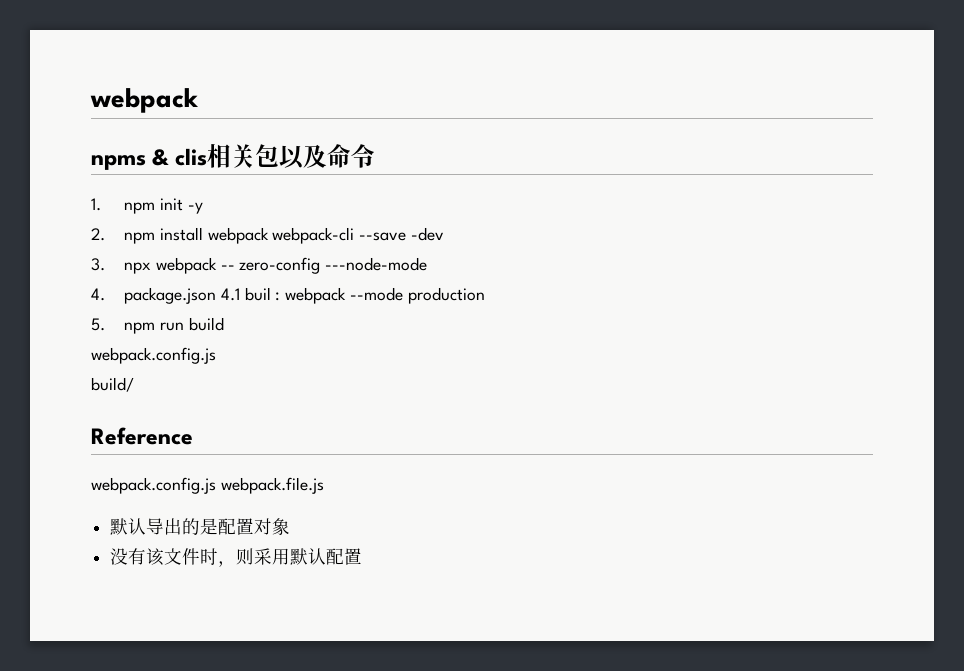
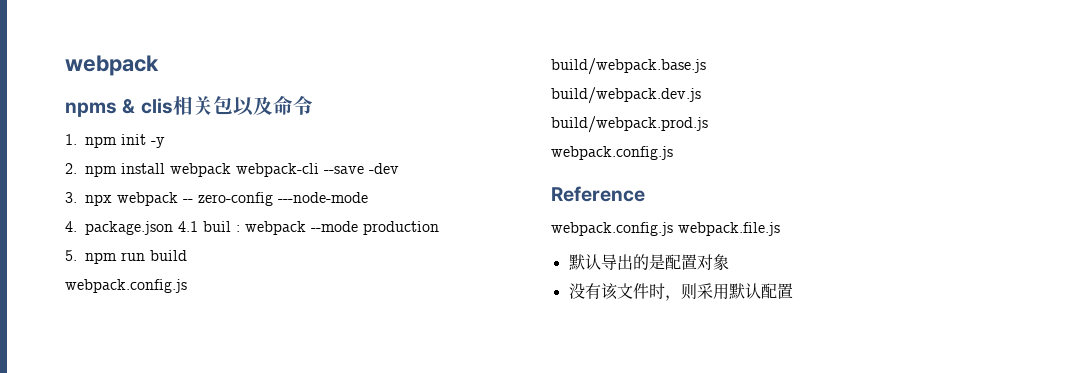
[91,377,134,392] build/ -> [551,58,706,75] [551,87,701,104] [551,116,708,133] [551,146,673,160] build/webpack.base.js // build/webpack.dev.js // build/webpack.prod.js // webpack.config.js

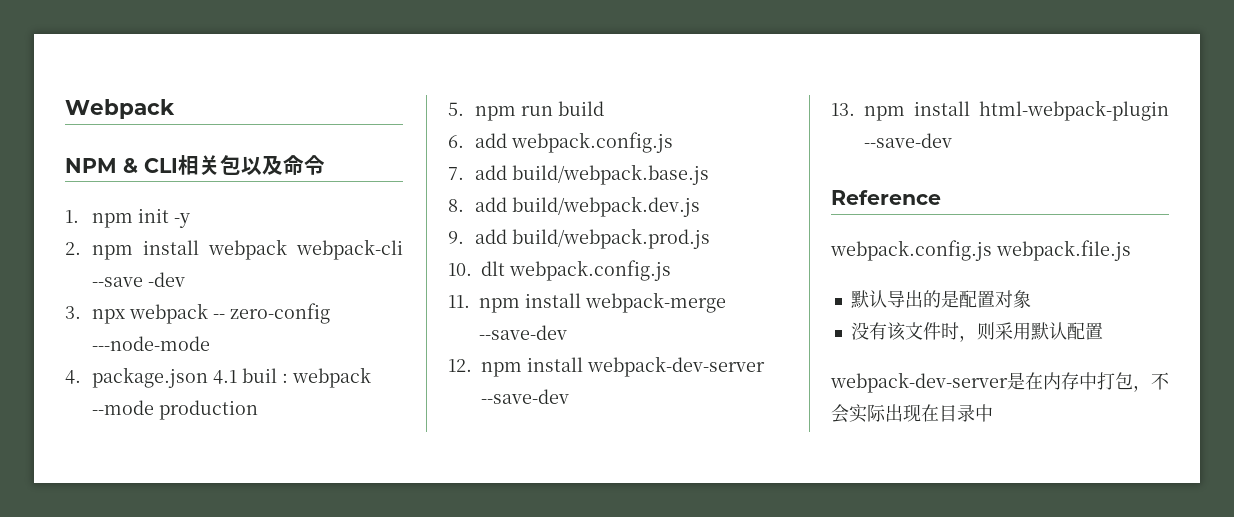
[65,55,159,76] [65,98,173,117] webpack // npms & clis -> [65,99,175,119] [65,158,178,173] Webpack // NPM & CLI
[65,279,187,293] webpack.config.js // -> [448,132,673,153] [448,165,507,180] 6. add webpack.config.js // 7. add
(706, 66) none -> [448,197,507,212] 8. add
(701, 95) none -> [448,229,507,244] 9. add
[551,146,673,160] webpack.config.js -> [448,260,671,281] [448,292,726,313] [479,325,567,340] [448,356,765,377] [481,389,569,404] [831,100,1169,121] [864,133,952,148] 10. dlt webpack.config.js // 11. npm install webpack-merge --save-dev // 12. npm install webpack-dev-server --save-dev // 13. npm install html-webpack-plugin --save-dev
(793, 291) none -> [830,372,1169,393] [831,404,993,423] // webpack-dev-server是在内存中打包，不会实际出现在目录中

